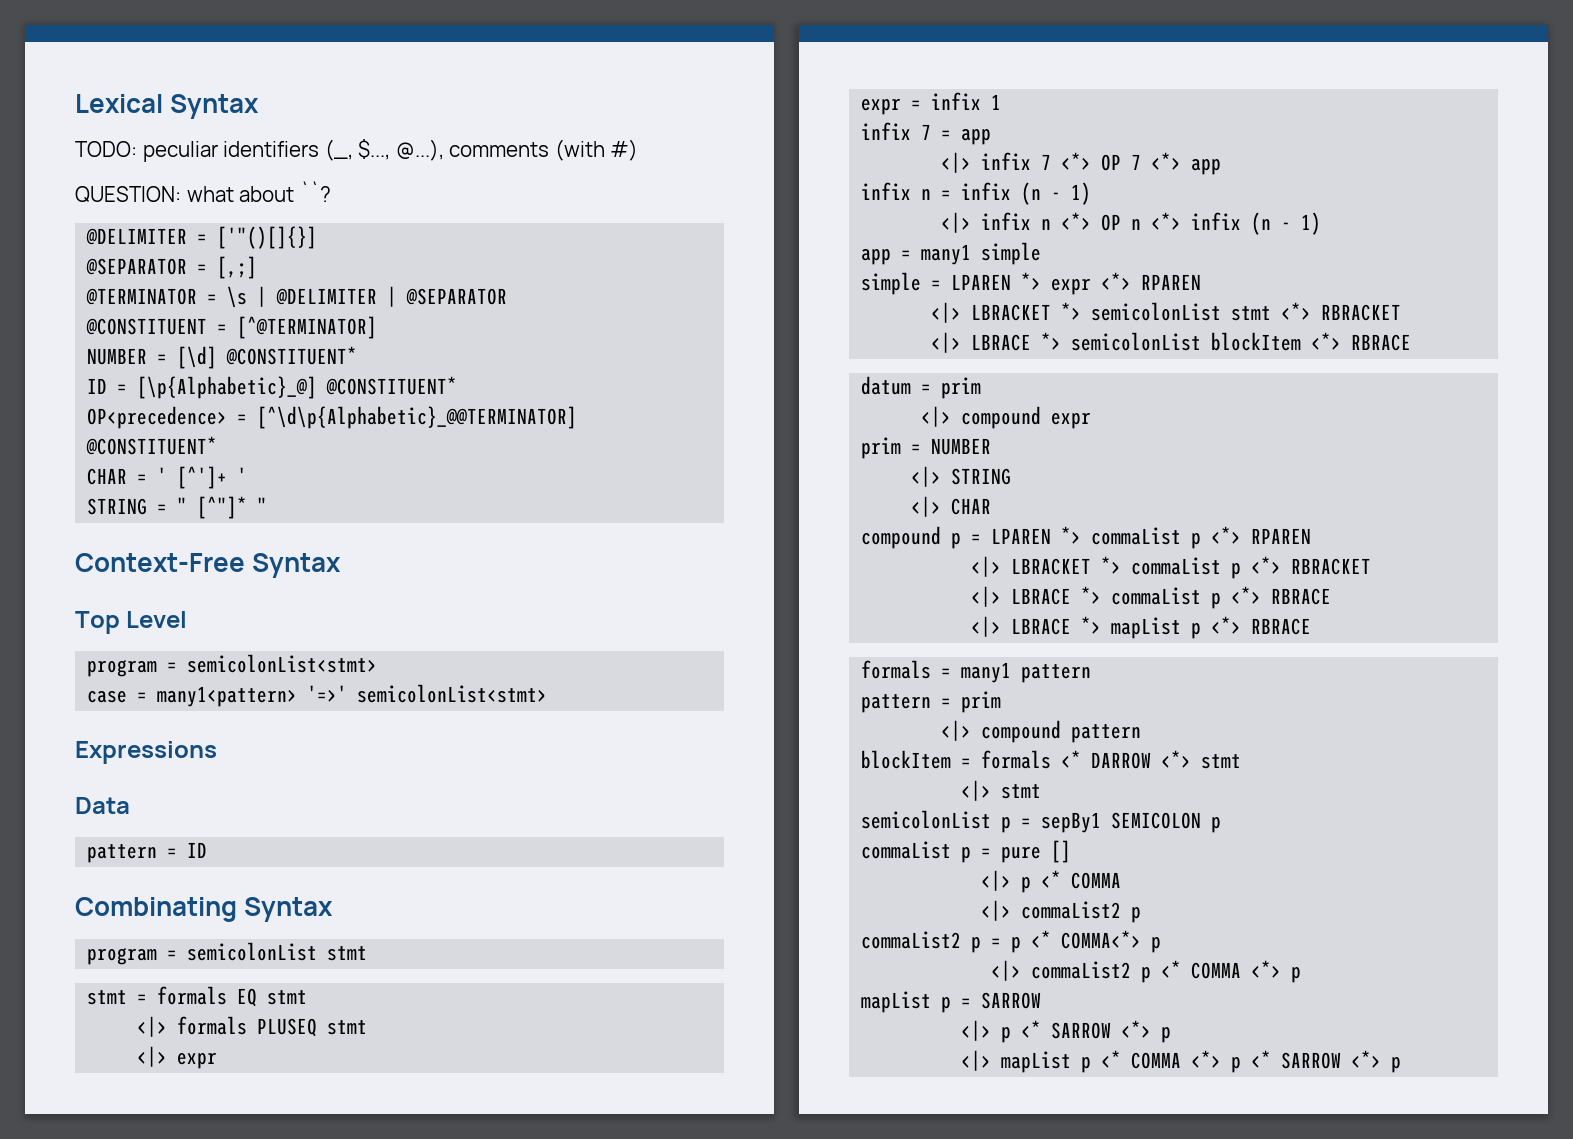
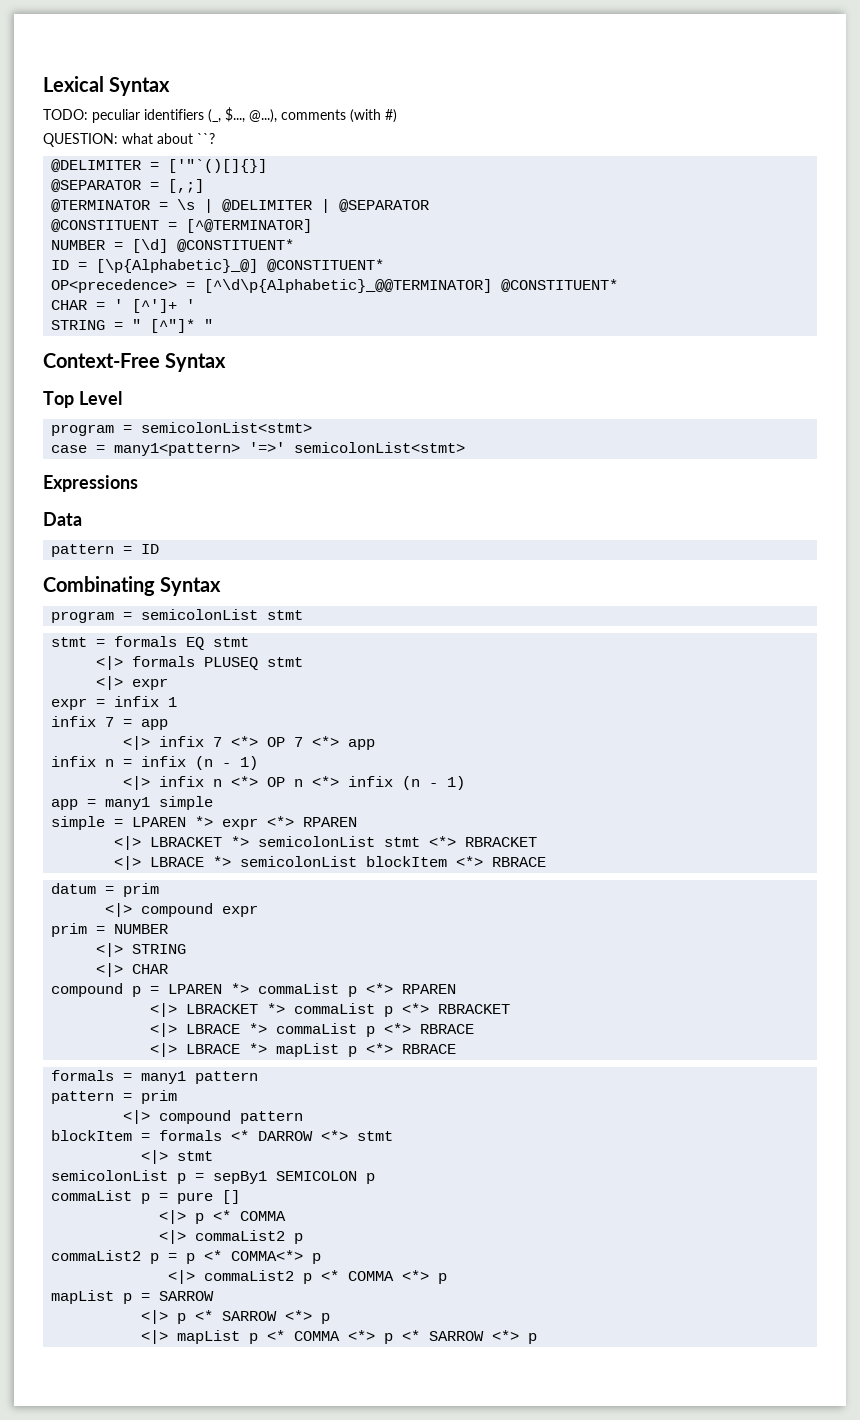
[217,226,318,249] ['"()[]{}] -> [168,159,268,173] ['"`()[]{}]

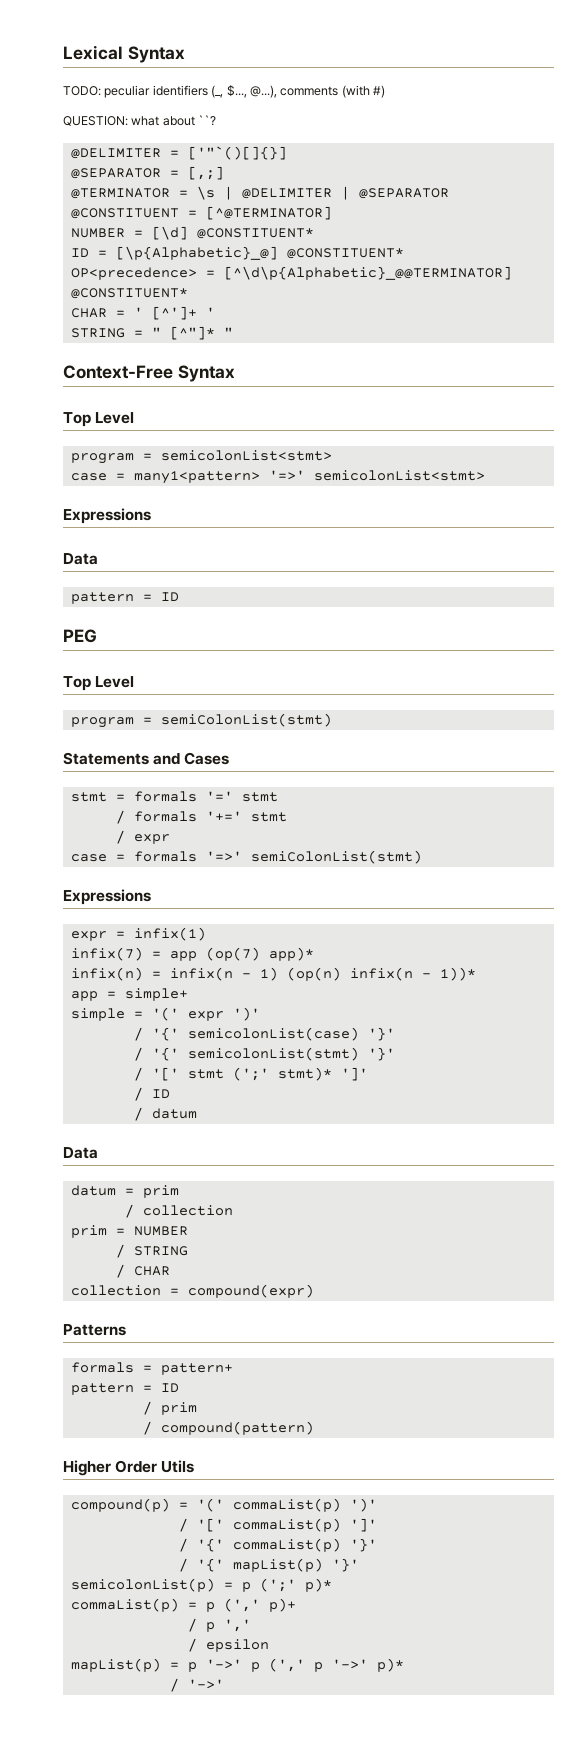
[43,576,222,596] [51,609,304,623] Combinating Syntax // program = semicolonList stmt -> [63,629,97,643] [63,676,135,691] [70,713,332,728] [63,752,230,765] PEG // Top Level // program = semiColonList(stmt) // Statements and Cases
[186,637,250,650] [96,656,304,670] [96,676,169,690] [51,696,178,710] [51,716,169,730] [123,736,376,750] [51,756,259,770] [123,776,466,790] EQ stmt // <|> formals PLUSEQ stmt // <|> expr // expr = infix 1 // infix 7 = app // <|> infix 7 <*> OP 7 <*> app // infix n = infix (n - 1) // <|> infix n <*> OP n <*> infix (n - 1) -> [205,791,278,802] [115,810,287,824] [115,830,170,844] [70,850,422,864] [63,889,151,905] [70,927,206,941] [70,947,314,961] [70,967,476,981] '=' stmt // / formals '+=' stmt // / expr // case = formals '=>' semiColonList(stmt) // Expressions // expr = infix(1) // infix(7) = app (op(7) app)* // infix(n) = infix(n - 1) (op(n) infix(n - 1))*
[105,796,214,810] many1 simple -> [124,988,188,1001] simple+
[132,816,358,830] [114,836,538,850] [114,856,547,870] LPAREN *> expr <*> RPAREN // <|> LBRACKET *> semicolonList stmt <*> RBRACKET // <|> LBRACE *> semicolonList blockItem <*> RBRACE -> [151,1007,260,1021] [133,1027,395,1041] [133,1047,395,1061] [133,1067,368,1081] [133,1087,170,1101] [133,1107,197,1121] [63,1147,98,1159] '(' expr ')' // / '{' semicolonList(case) '}' // / '{' semicolonList(stmt) '}' // / '[' stmt (';' stmt)* ']' // / ID // / datum // Data
[105,903,259,917] <|> compound expr -> [124,1204,233,1218] / collection
[96,943,124,957] <|> -> [115,1244,125,1258] /
[96,963,124,977] <|> -> [115,1264,125,1278] /
[51,983,457,997] [150,1003,511,1017] [150,1023,475,1037] [150,1043,457,1057] compound p = LPAREN *> commaList p <*> RPAREN // <|> LBRACKET *> commaList p <*> RBRACKET // <|> LBRACE *> commaList p <*> RBRACE // <|> LBRACE *> mapList p <*> RBRACE -> [70,1284,314,1298] [63,1324,126,1336] collection = compound(expr) // Patterns
[141,1071,259,1084] [51,1090,178,1104] [123,1110,304,1124] [51,1130,394,1141] [141,1150,214,1164] [51,1170,376,1184] [51,1190,241,1204] [159,1210,287,1224] [159,1230,304,1244] [51,1250,322,1264] [168,1270,448,1284] [51,1290,215,1304] [141,1310,331,1324] [141,1330,538,1344] many1 pattern // pattern = prim // <|> compound pattern // blockItem = formals <* DARROW <*> stmt // <|> stmt // semicolonList p = sepBy1 SEMICOLON p // commaList p = pure [] // <|> p <* COMMA // <|> commaList2 p // commaList2 p = p <* COMMA<*> p // <|> commaList2 p <* COMMA <*> p // mapList p = SARROW // <|> p <* SARROW <*> p // <|> mapList p <* COMMA <*> p <* SARROW <*> p -> [160,1363,233,1375] [70,1383,179,1395] [142,1401,197,1415] [142,1421,314,1435] [63,1460,195,1476] [70,1498,377,1512] [178,1518,377,1532] [178,1538,377,1552] [178,1558,359,1572] [70,1578,332,1592] [70,1598,296,1612] [187,1618,251,1632] [187,1638,269,1652] [70,1658,404,1672] [169,1678,224,1692] pattern+ // pattern = ID // / prim // / compound(pattern) // Higher Order Utils // compound(p) = '(' commaList(p) ')' // / '[' commaList(p) ']' // / '{' commaList(p) '}' // / '{' mapList(p) '}' // semicolonList(p) = p (';' p)* // commaList(p) = p (',' p)+ // / p ',' // / epsilon // mapList(p) = p '->' p (',' p '->' p)* // / '->'

